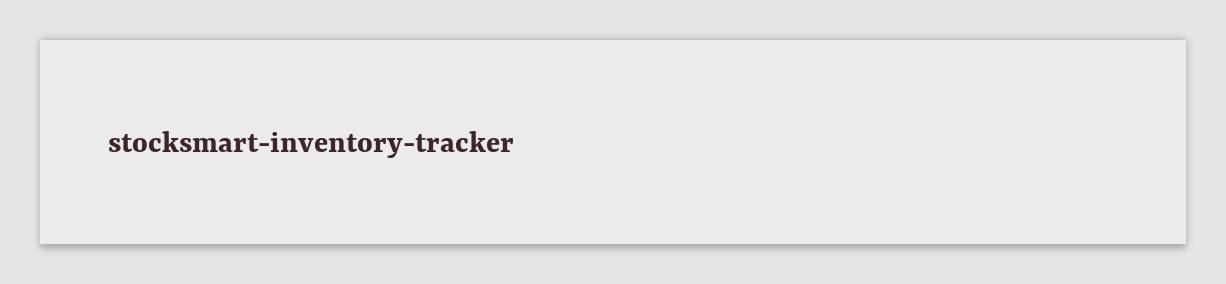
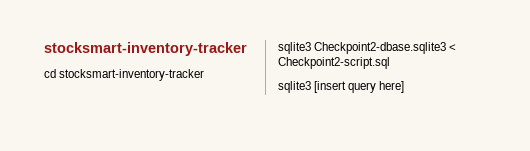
[108,131,514,158] stocksmart-inventory-tracker -> [44,42,247,56] [44,69,205,81] [278,42,457,54] [278,57,390,69] [278,81,405,93] stocksmart-inventory-tracker // cd stocksmart-inventory-tracker // sqlite3 Checkpoint2-dbase.sqlite3 < Checkpoint2-script.sql // sqlite3 [insert query here]

